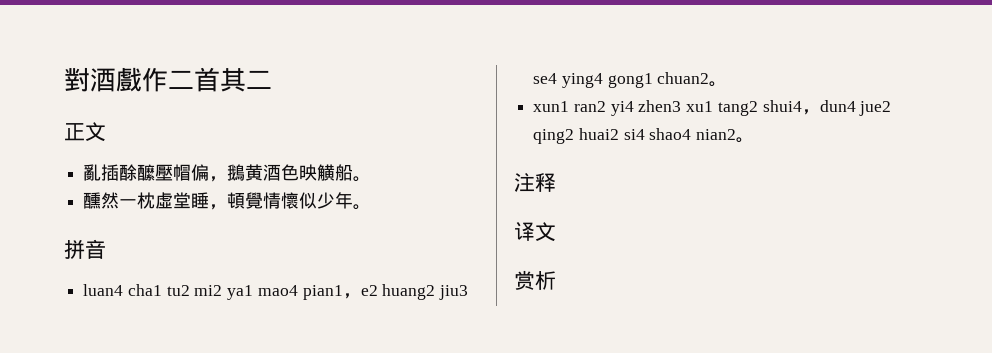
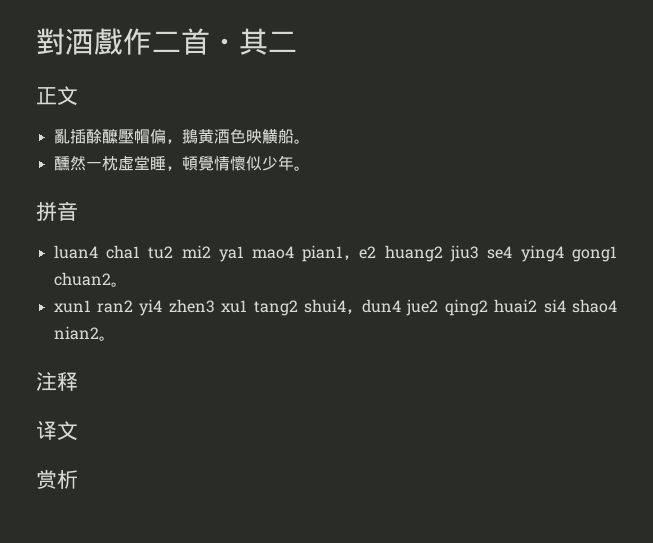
(220, 79) none -> [210,38,239,52] ・

